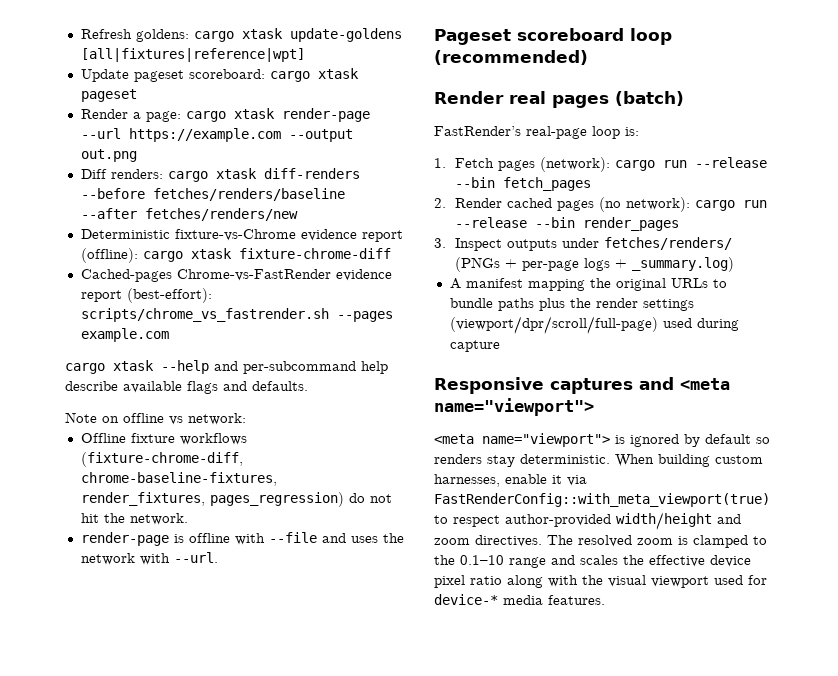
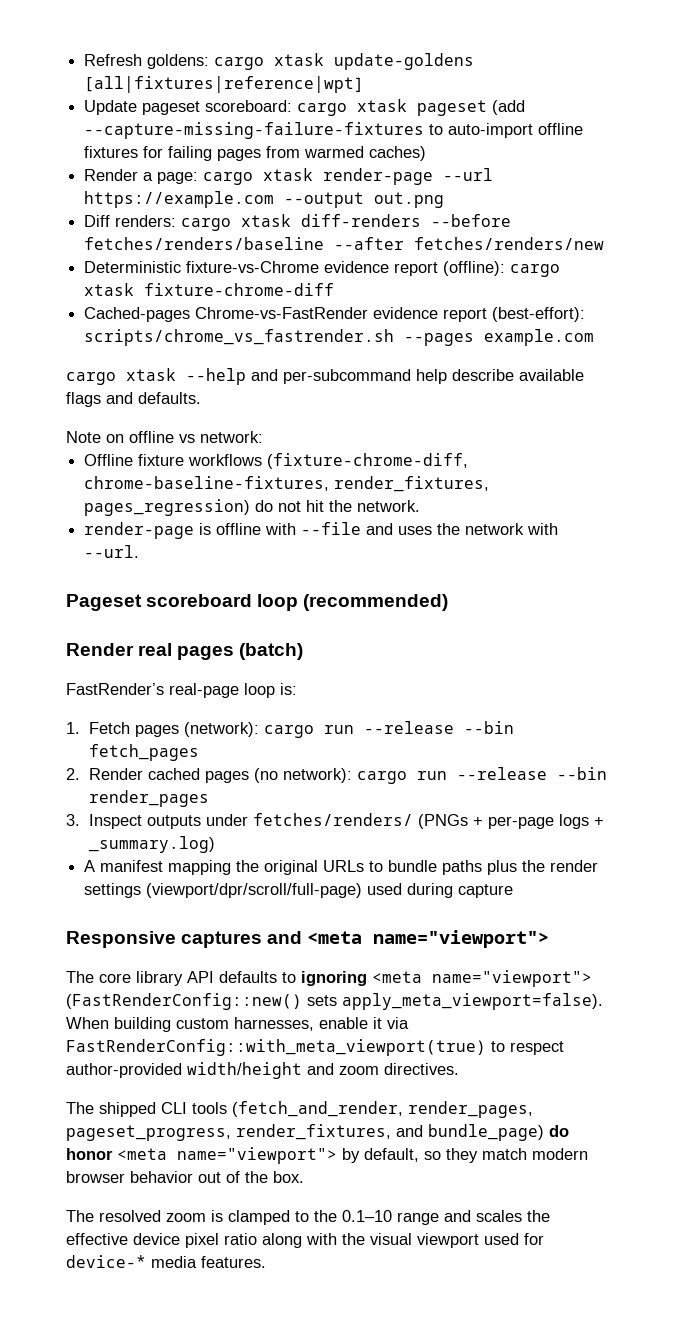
(137, 95) none -> [492,100,526,115] [84,122,584,139] [84,146,427,161] (add --capture-missing-failure-fixtures to auto-import offline fixtures for failing pages from warmed caches)
[434,433,770,447] [434,454,610,467] <meta name="viewport"> is ignored by default so renders stay deterministic. -> [66,970,592,987] [66,993,603,1010] The core library API defaults to ignoring <meta name="viewport"> (FastRenderConfig::new() sets apply_meta_viewport=false).
(542, 541) none -> [66,1101,533,1118] [66,1124,569,1141] [66,1147,588,1164] [66,1171,304,1183] // The shipped CLI tools (fetch_and_render, render_pages, pageset_progress, render_fixtures, and bundle_page) do honor <meta name="viewport"> by default, so they match modern browser behavior out of the box. //

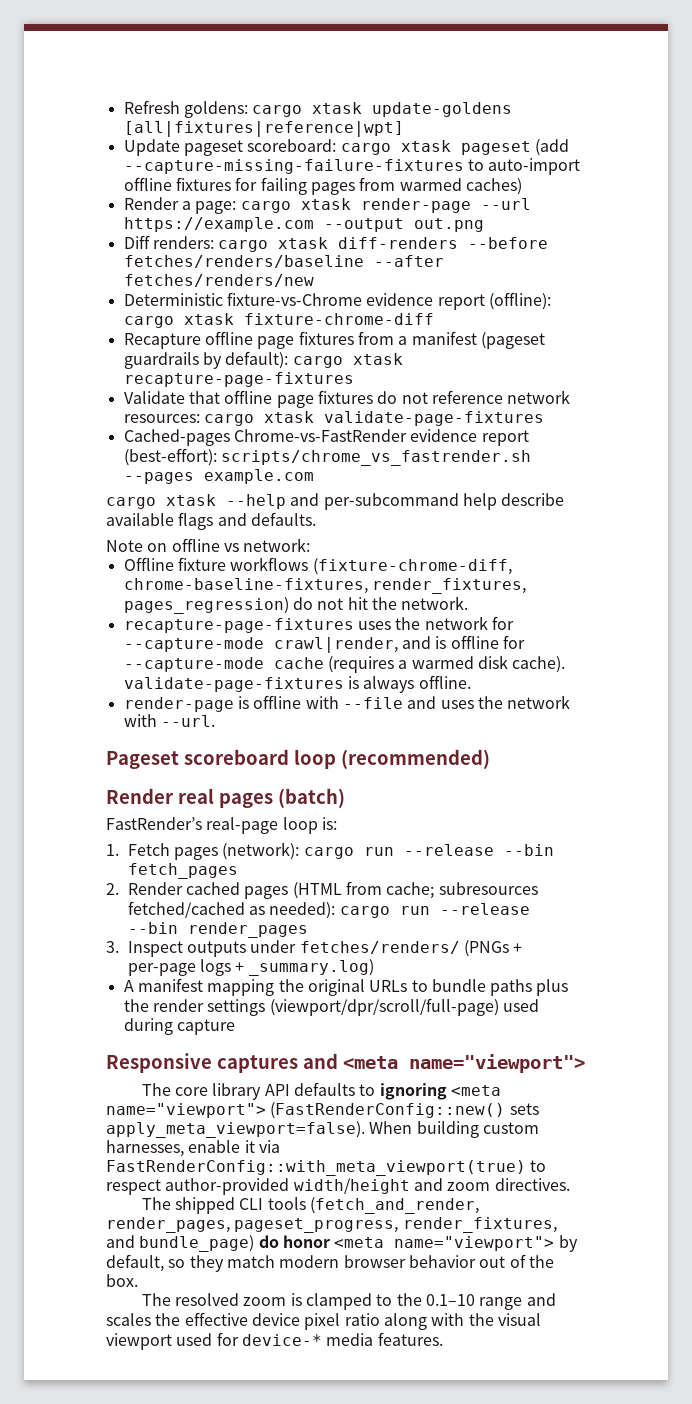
(335, 289) none -> [123,331,545,349] [123,351,403,369] [123,372,354,387] [123,390,571,408] [123,411,544,426] // Recapture offline page fixtures from a manifest (pageset guardrails by default): cargo xtask recapture-page-fixtures // Validate that offline page fixtures do not reference network resources: cargo xtask validate-page-fixtures
(421, 506) none -> [123,616,514,633] [123,635,525,653] [123,655,566,673] [123,675,471,693] // recapture-page-fixtures uses the network for --capture-mode crawl|render, and is offline for --capture-mode cache (requires a warmed disk cache). validate-page-fixtures is always offline.
[253,768,352,783] (no network): -> [292,881,538,899] [127,901,336,919] (HTML from cache; subresources fetched/cached as needed):

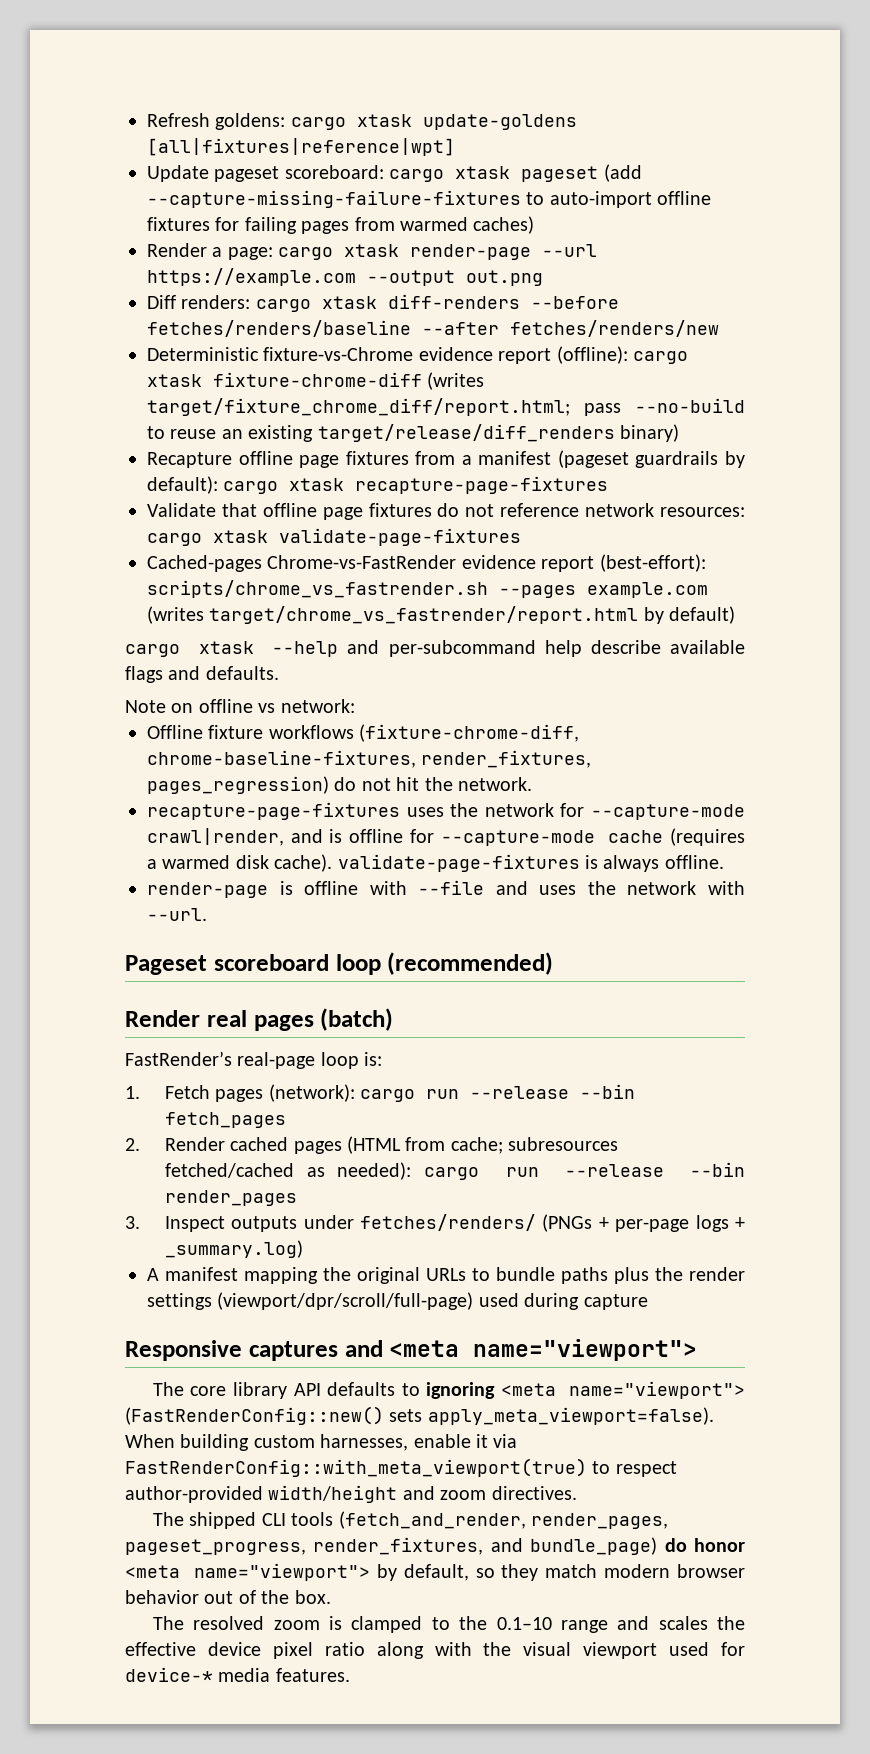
(434, 319) none -> [427,372,485,390] [147,398,745,416] [147,424,679,442] (writes target/fixture_chrome_diff/report.html; pass --no-build to reuse an existing target/release/diff_renders binary)
(314, 476) none -> [147,606,736,624] (writes target/chrome_vs_fastrender/report.html by default)

